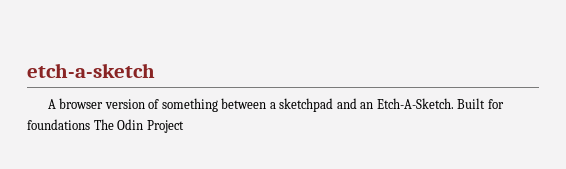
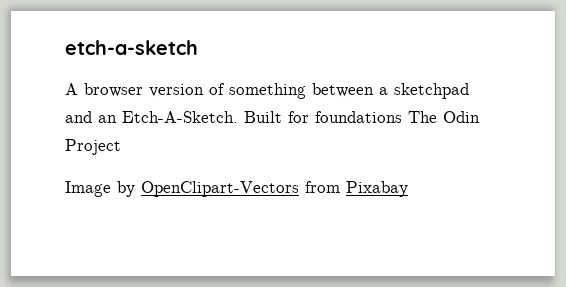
(184, 126) none -> [65,181,408,197] // Image by OpenClipart-Vectors from Pixabay

